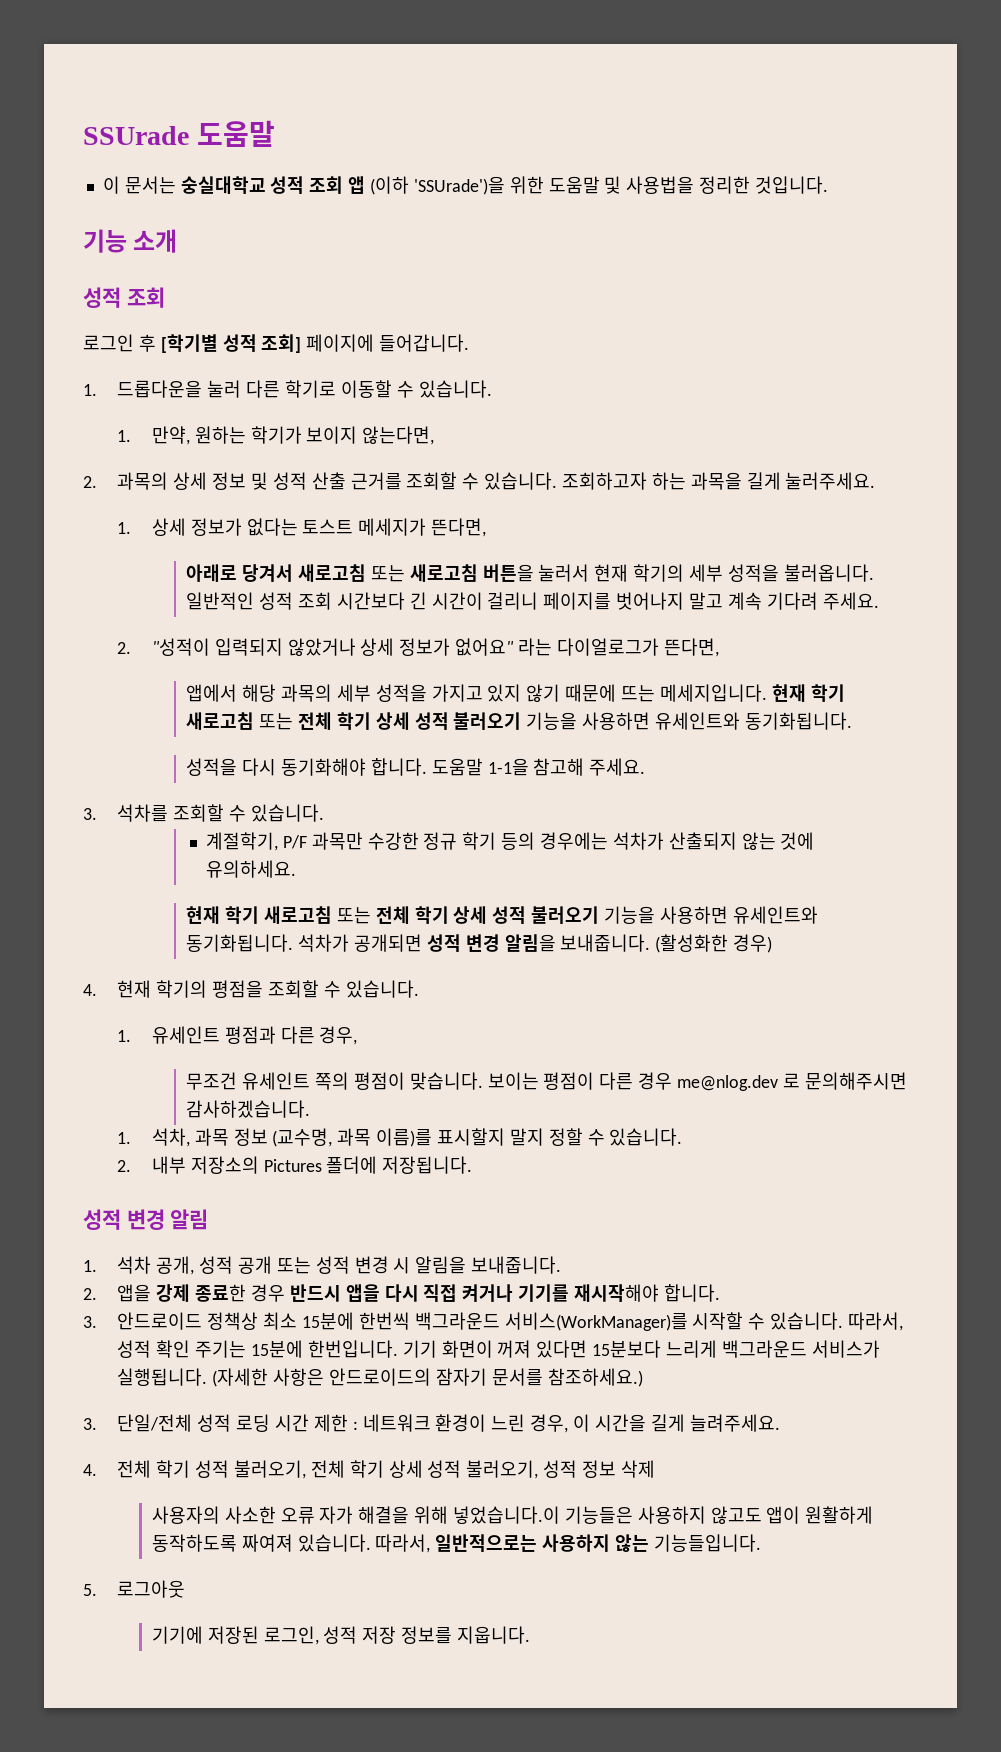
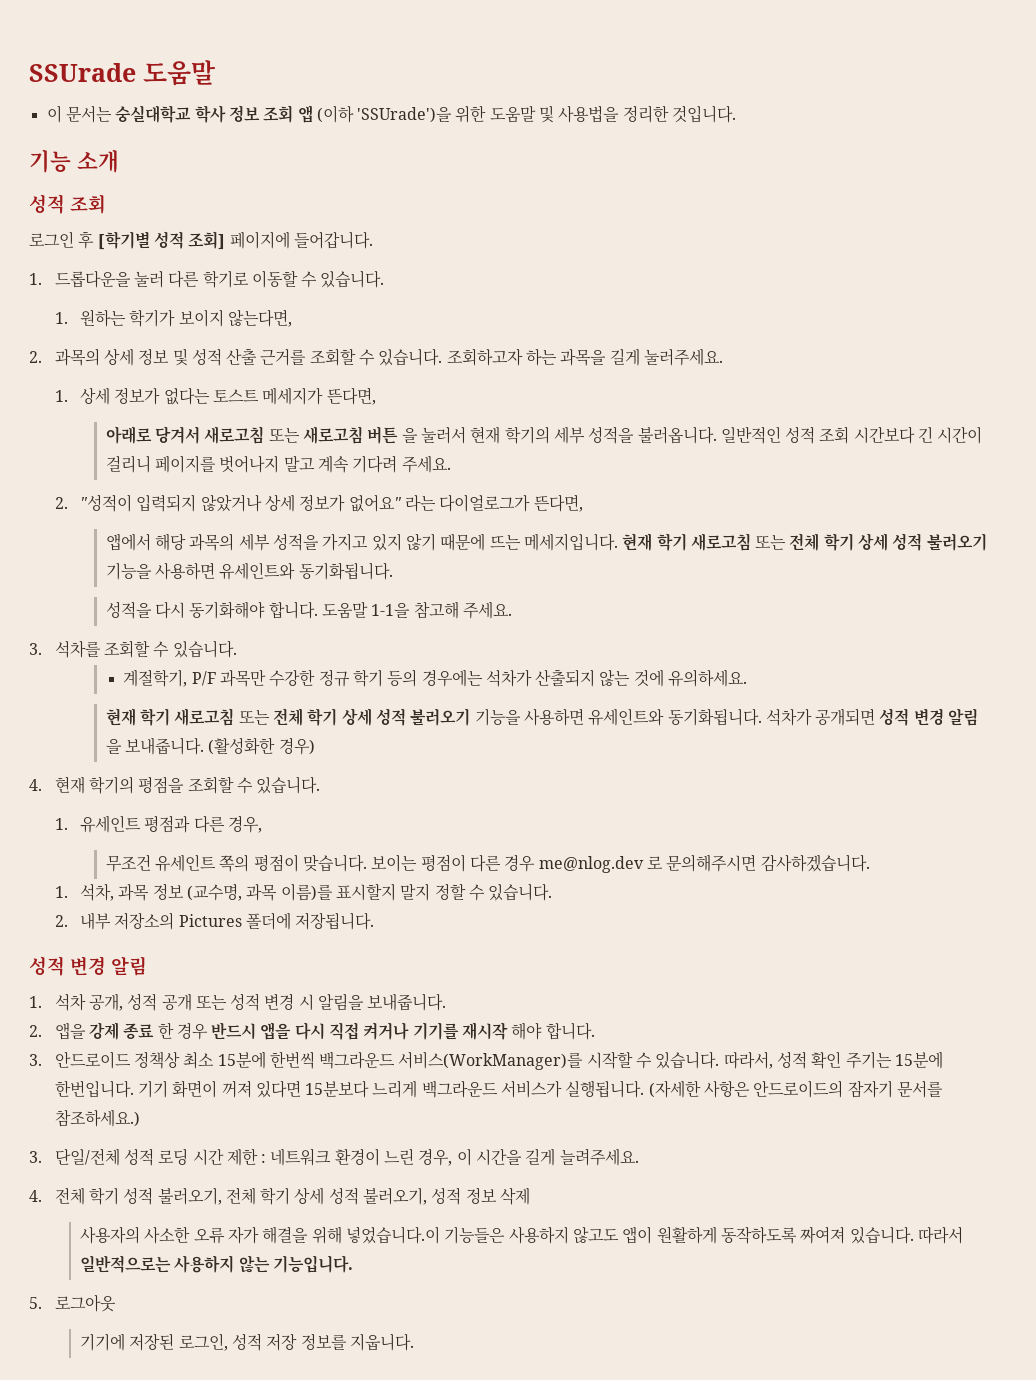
[270,176,305,194] 성적 -> [194,105,260,123] 학사 정보
[151,426,190,445] 만약, -> (68, 318) none
[482,564,534,582] 버튼을 -> [367,426,418,444] 버튼 을
[504,934,556,952] 알림을 -> [948,708,979,726] [105,739,122,754] 알림 을
[195,1284,247,1302] 종료한 -> [123,1022,174,1039] 종료 한
[574,1284,660,1302] 재시작해야 -> [462,1022,543,1040] 재시작 해야
[375,1534,431,1553] 따라서, -> [917,1226,963,1244] 따라서
[653,1534,761,1552] 기능들입니다. -> [273,1255,354,1273] 기능입니다.

